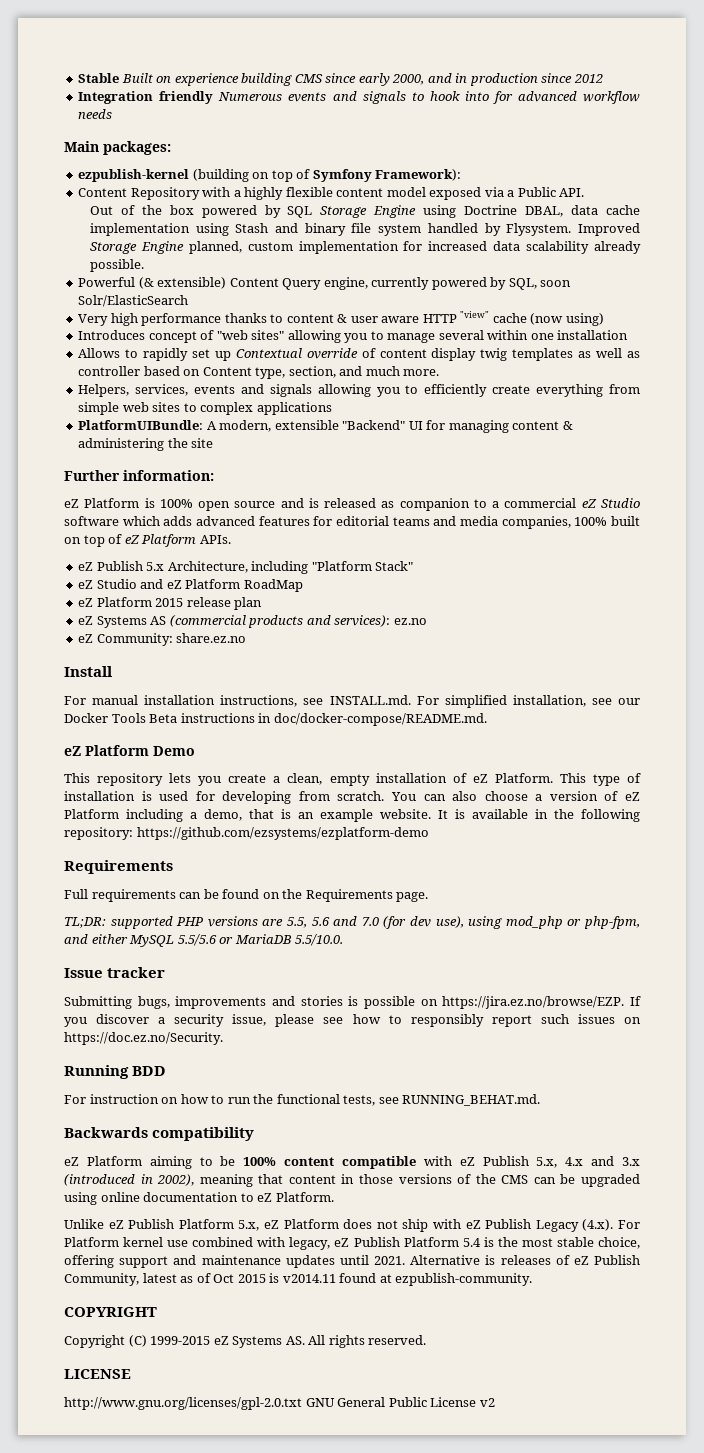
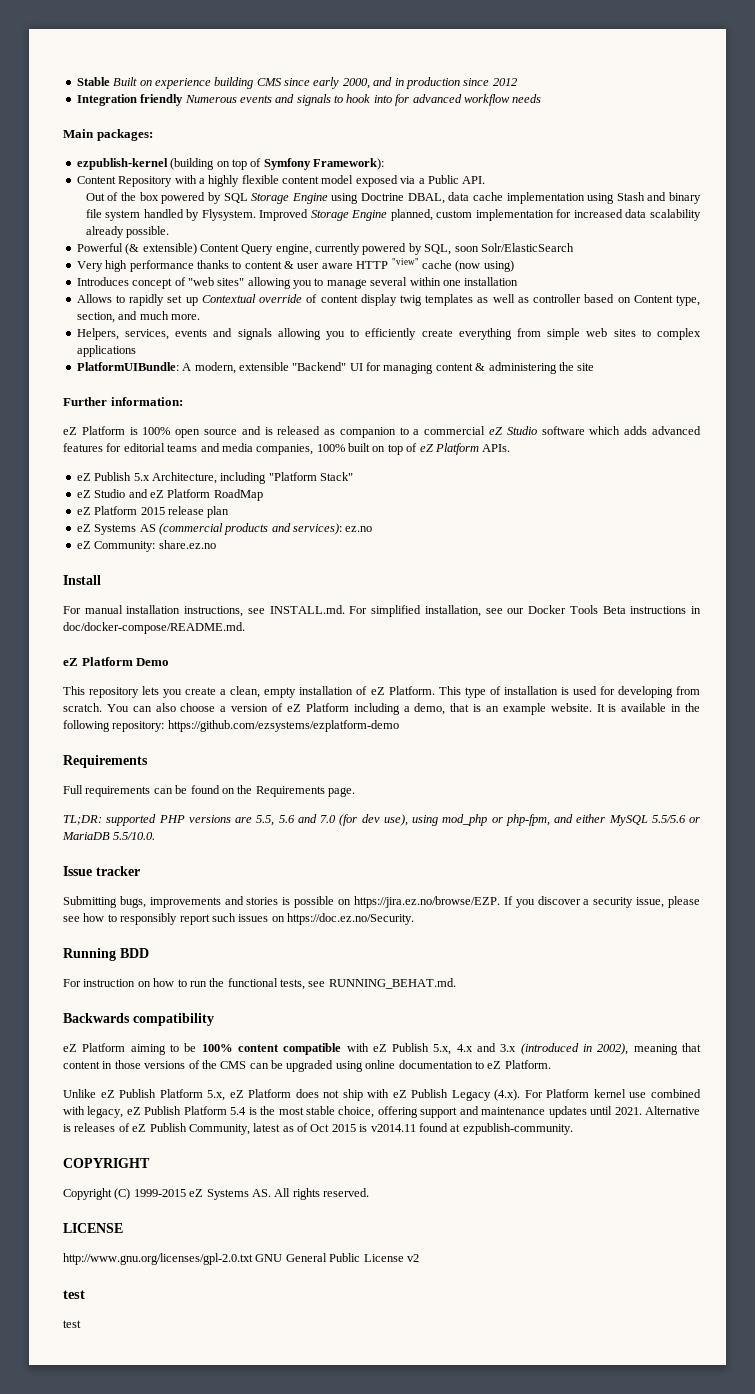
(495, 1402) none -> [63,1290,85,1299] [63,1320,81,1328] // test // test

